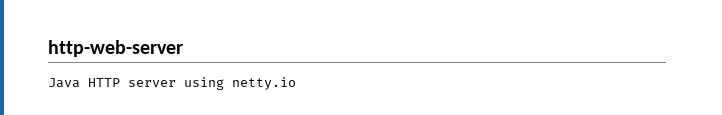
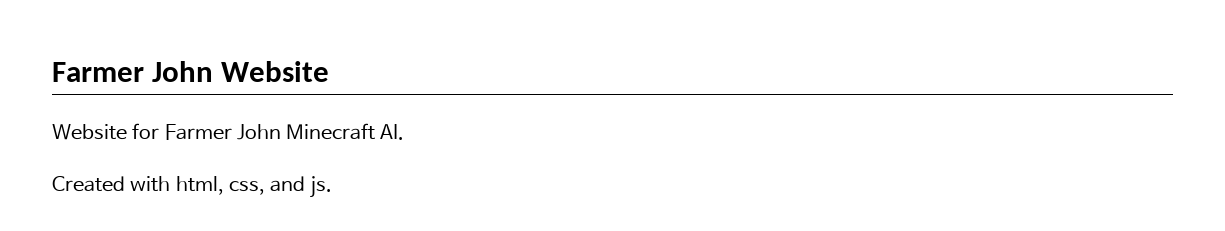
[48,40,183,57] [48,77,296,90] http-web-server // Java HTTP server using netty.io -> [52,61,330,82] [52,123,405,140] [52,176,333,198] Farmer John Website // Website for Farmer John Minecraft AI. // Created with html, css, and js.

